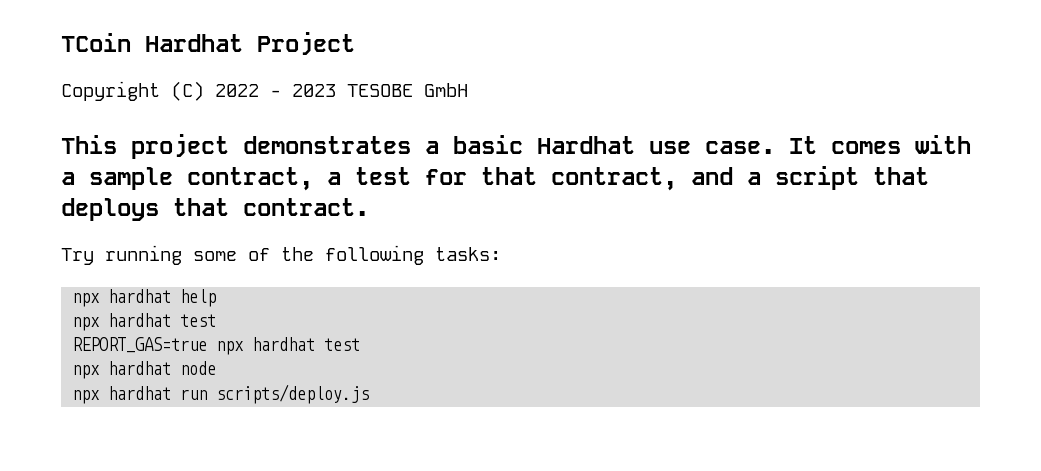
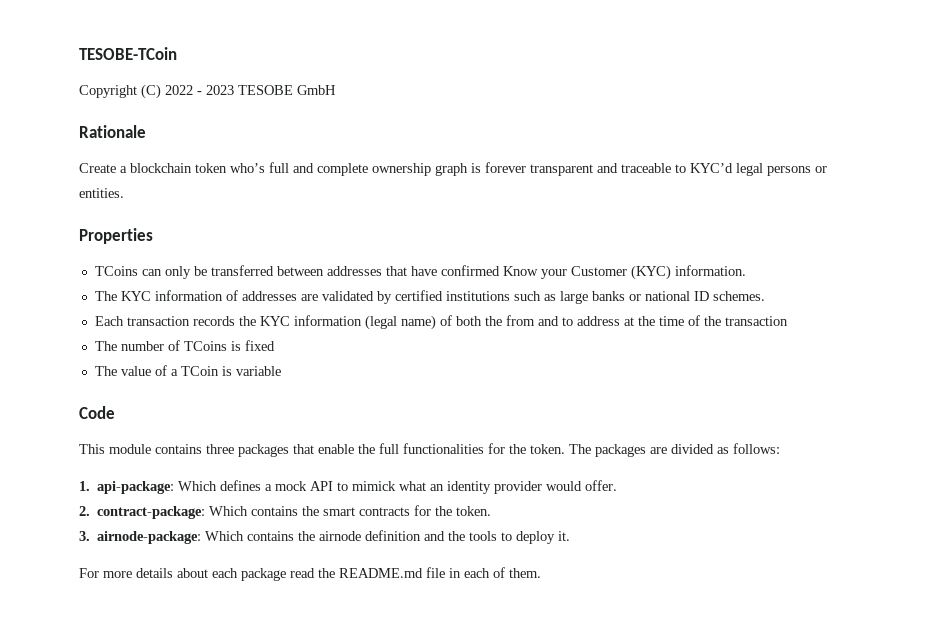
[61,32,355,55] TCoin Hardhat Project -> [79,47,177,60] TESOBE-TCoin
[61,134,971,159] [61,166,929,191] [61,198,369,221] [61,245,501,265] [72,289,217,307] [72,313,217,331] [72,337,361,355] [72,361,217,379] [72,384,370,404] This project demonstrates a basic Hardhat use case. It comes with a sample contract, a test for that contract, and a script that deploys that contract. // Try running some of the following tasks: // npx hardhat help // npx hardhat test // REPORT_GAS=true npx hardhat test // npx hardhat node // npx hardhat run scripts/deploy.js -> [79,125,146,138] [79,162,827,176] [79,188,124,198] [79,228,153,244] [94,265,746,280] [94,290,765,304] [94,315,788,330] [94,340,275,351] [94,365,281,376] [79,406,115,419] [79,443,780,457] [79,480,618,494] [79,505,492,519] [79,530,571,544] [79,567,541,581] Rationale // Create a blockchain token who’s full and complete ownership graph is forever transparent and traceable to KYC’d legal persons or entities. // Properties // TCoins can only be transferred between addresses that have confirmed Know your Customer (KYC) information. // The KYC information of addresses are validated by certified institutions such as large banks or national ID schemes. // Each transaction records the KYC information (legal name) of both the from and to address at the time of the transaction // The number of TCoins is fixed // The value of a TCoin is variable // Code // This module contains three packages that enable the full functionalities for the token. The packages are divided as follows: // 1. api-package: Which defines a mock API to mimick what an identity provider would offer. // 2. contract-package: Which contains the smart contracts for the token. // 3. airnode-package: Which contains the airnode definition and the tools to deploy it. // For more details about each package read the README.md file in each of them.

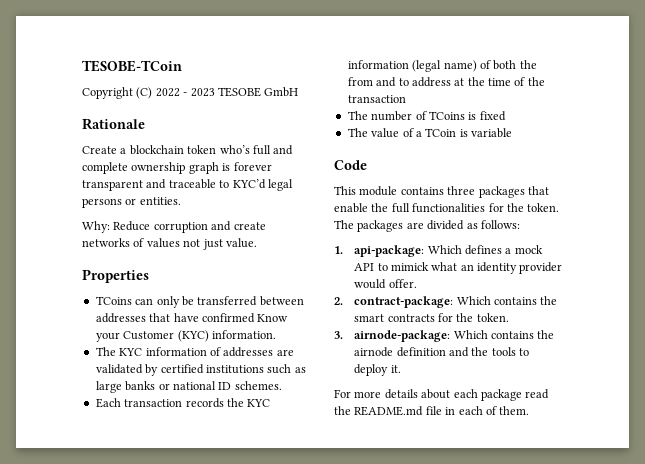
(124, 193) none -> [82,221,266,233] [82,238,257,250] // Why: Reduce corruption and create networks of values not just value.

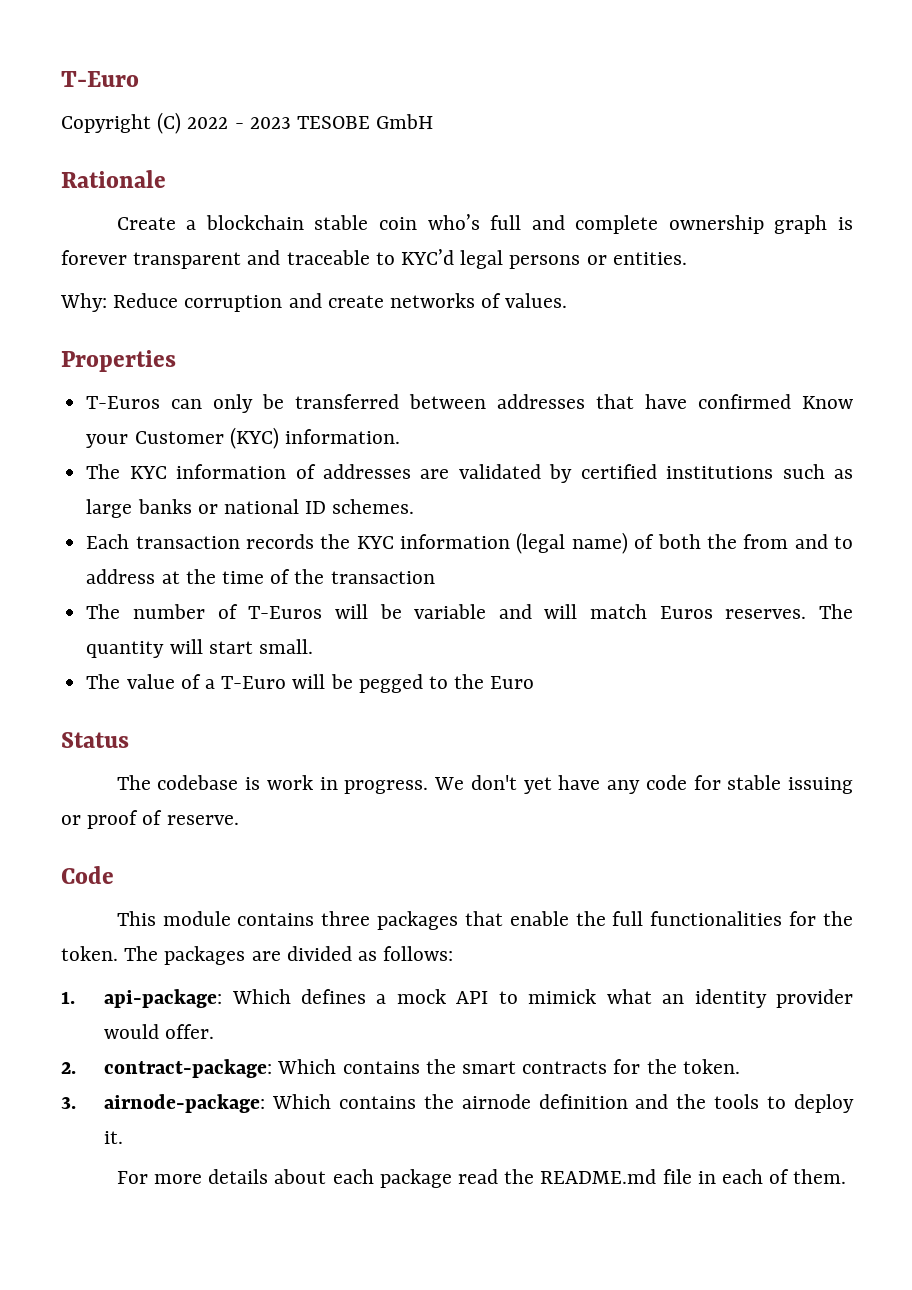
[82,60,182,72] TESOBE-TCoin -> [61,71,139,87] T-Euro
[187,145,217,154] token -> [314,215,417,230] stable coin
[146,238,257,250] values not just value. -> [505,293,568,308] values.
[95,296,132,305] TCoins -> [86,396,161,409] T-Euros
[428,111,506,121] [347,128,512,138] TCoins is fixed // The value of a TCoin is variable -> [248,604,853,619] [86,639,313,658] [86,674,535,693] [61,732,129,748] [116,775,853,794] [61,810,239,829] T-Euros will be variable and will match Euros reserves. The quantity will start small. // The value of a T-Euro will be pegged to the Euro // Status // The codebase is work in progress. We don't yet have any code for stable issuing or proof of reserve.

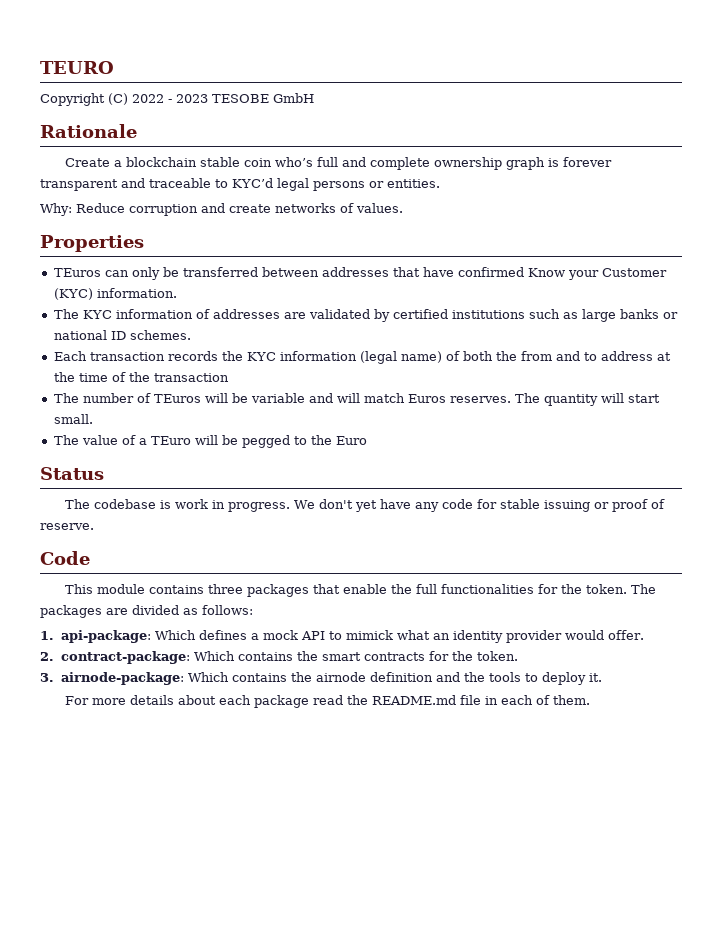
[61,71,139,87] T-Euro -> [40,61,114,74] TEURO
[86,396,161,409] T-Euros -> [53,268,101,277] TEuros
[248,606,323,619] T-Euros -> [153,394,201,403] TEuros
[221,676,287,689] T-Euro -> [150,436,191,445] TEuro

